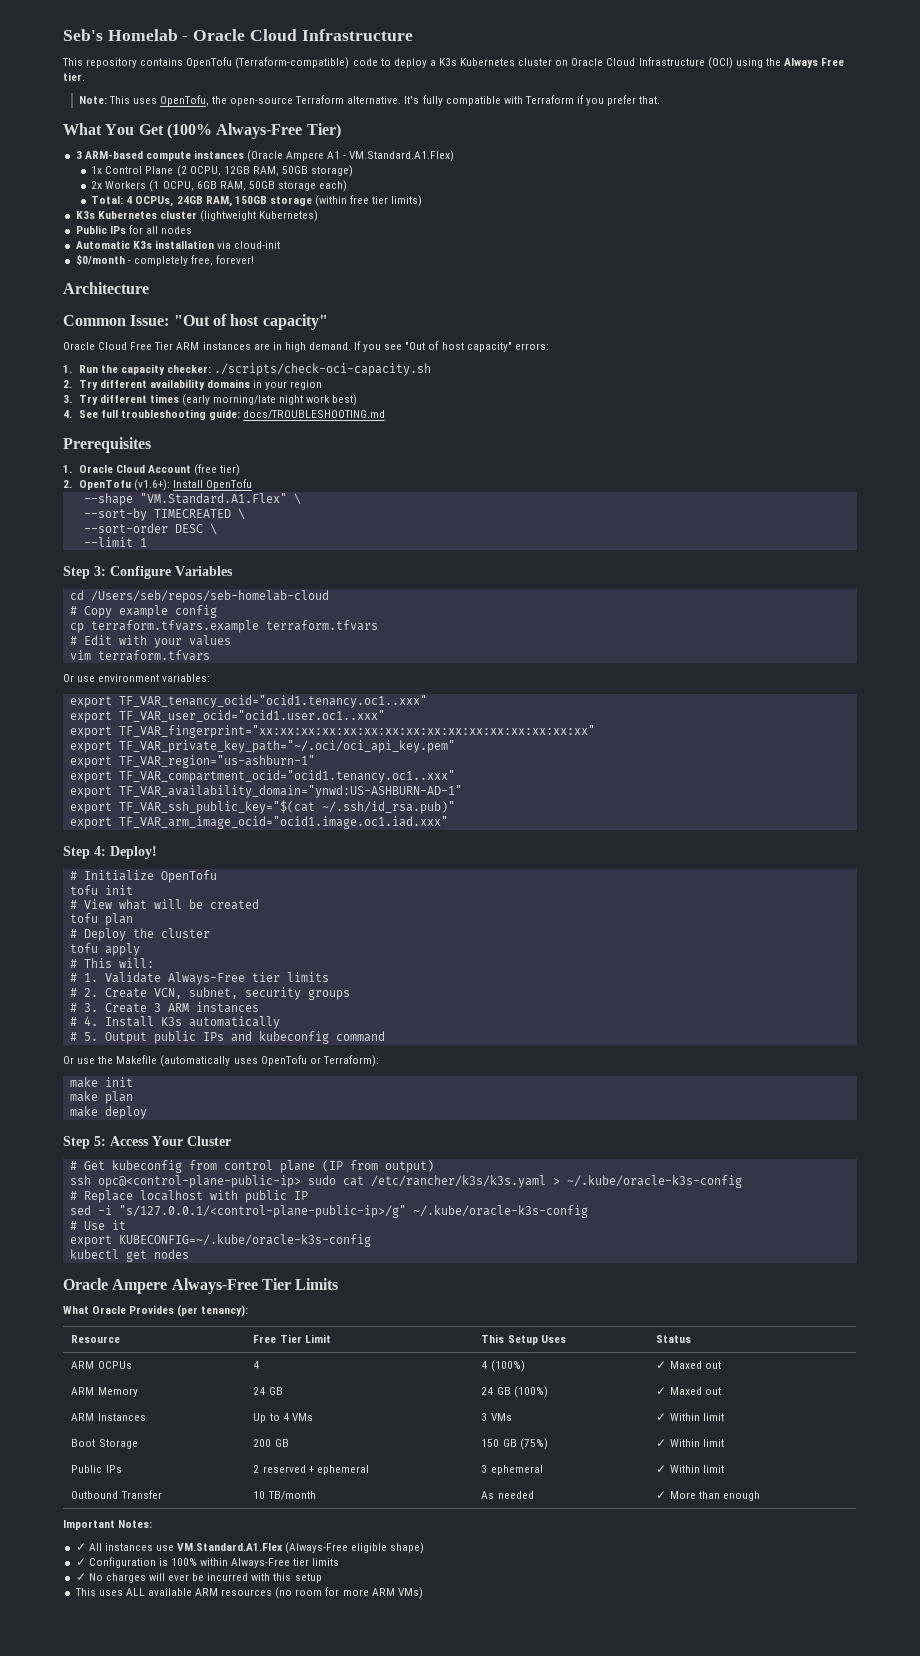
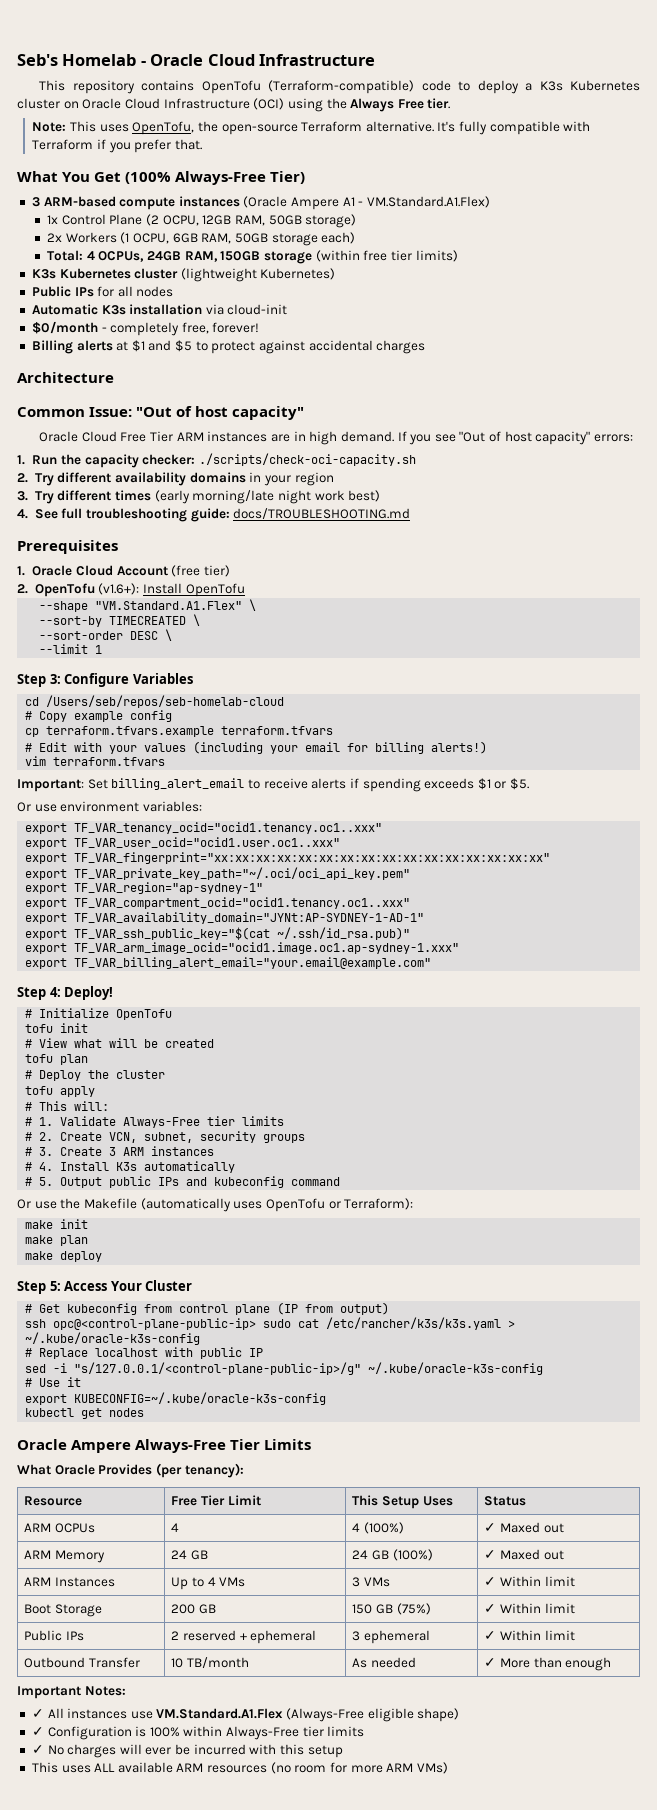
(255, 259) none -> [31,340,426,354] // Billing alerts at $1 and $5 to protect against accidental charges
[69,650,210,661] // vim terraform.tfvars -> [193,741,488,754] [25,756,166,766] [17,778,530,792] (including your email for billing alerts!) // vim terraform.tfvars // Important: Set billing_alert_email to receive alerts if spending exceeds $1 or $5.
[118,755,315,768] TF_VAR_region="us-ashburn-1" -> [74,882,264,894] TF_VAR_region="ap-sydney-1"
[118,785,462,798] TF_VAR_availability_domain="ynwd:US-ASHBURN-AD-1" -> [74,912,425,924] TF_VAR_availability_domain="JYNt:AP-SYDNEY-1-AD-1"
[118,816,448,829] TF_VAR_arm_image_ocid="ocid1.image.oc1.iad.xxx" -> [74,942,460,954] [25,957,432,969] TF_VAR_arm_image_ocid="ocid1.image.oc1.ap-sydney-1.xxx" // export TF_VAR_billing_alert_email="your.email@example.com"

